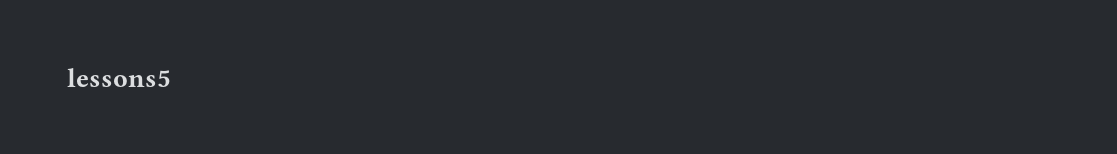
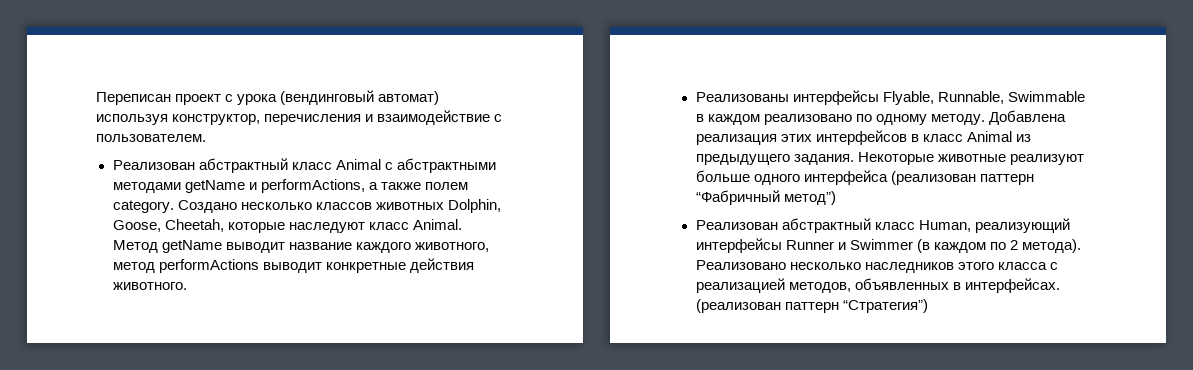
[67,68,171,87] lessons5 -> [96,90,440,105] [96,110,503,125] [96,134,206,142] [112,158,496,173] [112,179,468,193] [112,199,501,213] [112,219,462,233] [112,240,489,253] [112,258,474,273] [112,282,187,290] [695,90,1085,105] [695,110,1066,125] [695,130,1031,145] [695,152,1084,165] [695,170,1034,185] [695,190,836,205] [695,218,1070,233] [695,238,1081,253] [695,260,1058,273] [695,278,1060,293] [695,299,928,313] Переписан проект с урока (вендинговый автомат) используя конструктор, перечисления и взаимодействие с пользователем. // Реализован абстрактный класс Animal с абстрактными методами getName и performActions, а также полем category. Создано несколько классов животных Dolphin, Goose, Cheetah, которые наследуют класс Animal. Метод getName выводит название каждого животного, метод performActions выводит конкретные действия животного. // Реализованы интерфейсы Flyable, Runnable, Swimmable в каждом реализовано по одному методу. Добавлена реализация этих интерфейсов в класс Animal из предыдущего задания. Некоторые животные реализуют больше одного интерфейса (реализован паттерн “Фабричный метод”) // Реализован абстрактный класс Human, реализующий интерфейсы Runner и Swimmer (в каждом по 2 метода). Реализовано несколько наследников этого класса с реализацией методов, объявленных в интерфейсах. (реализован паттерн “Стратегия”)

